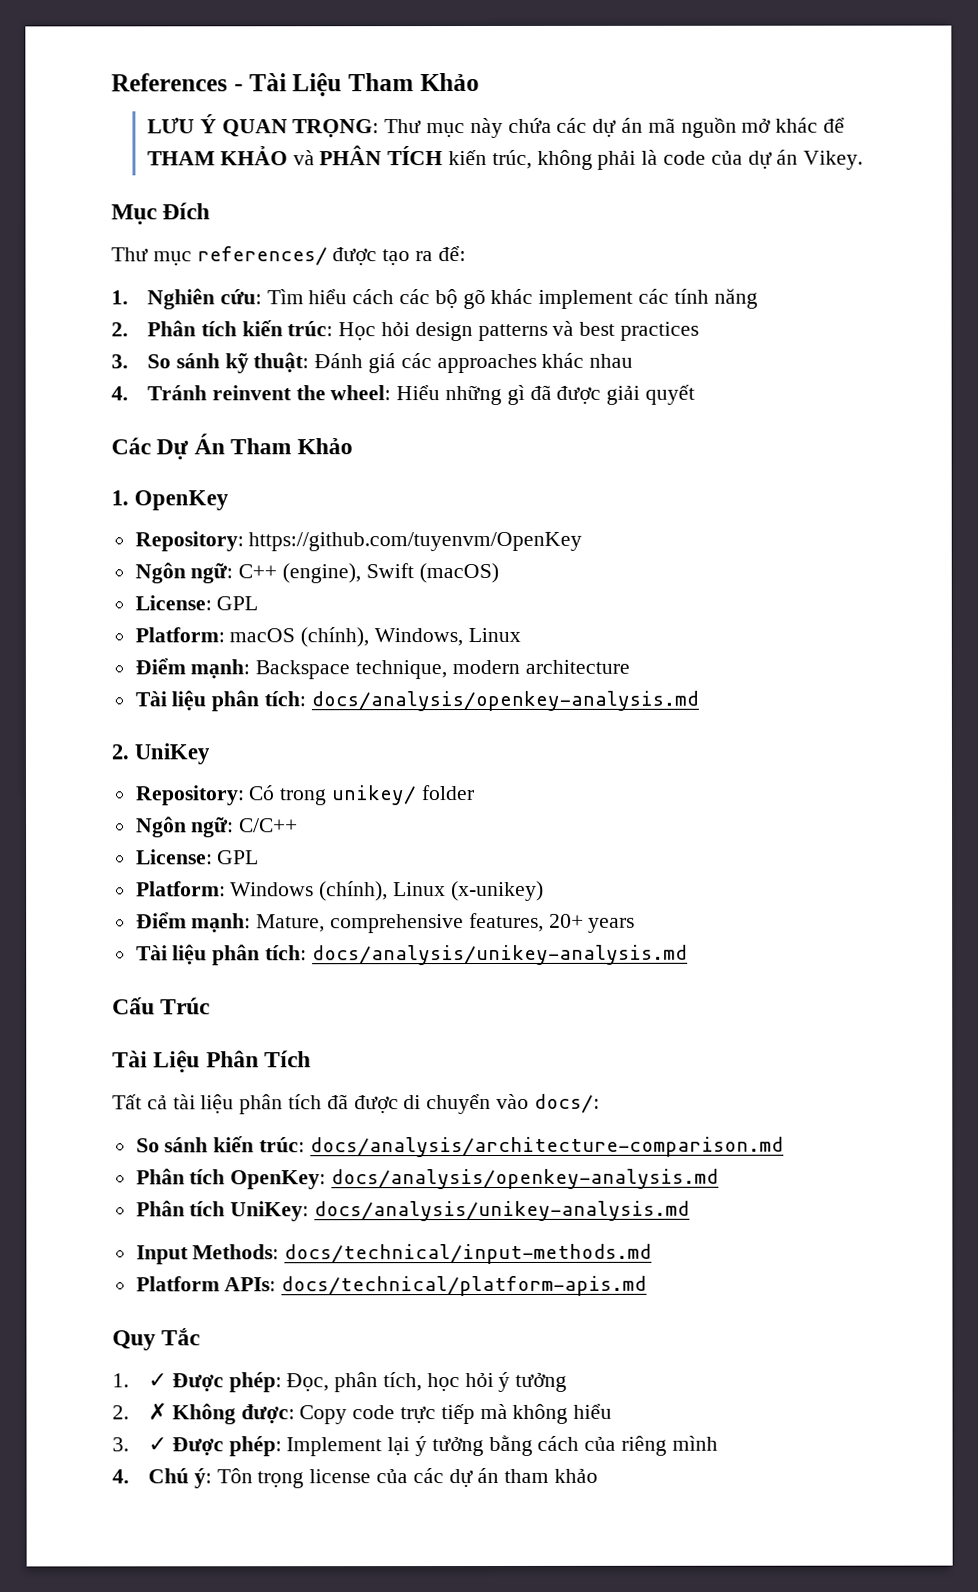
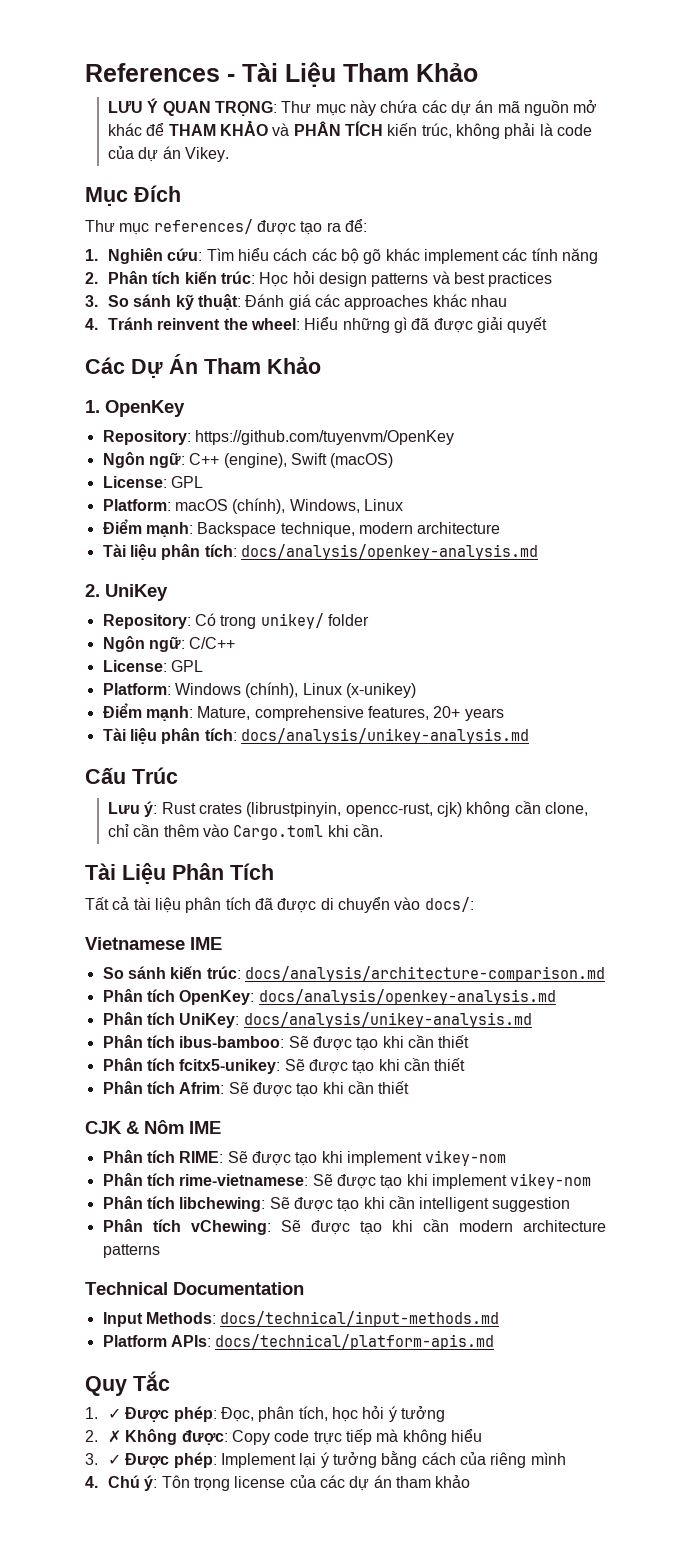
(211, 1006) none -> [108,801,588,817] [108,824,383,840] // Lưu ý: Rust crates (librustpinyin, opencc-rust, cjk) không cần clone, chỉ cần thêm vào Cargo.toml khi cần.
(600, 1103) none -> [85,937,222,950] // Vietnamese IME
(691, 1211) none -> [102,1035,470,1051] [102,1058,466,1074] [102,1081,410,1097] [85,1120,221,1134] [102,1150,507,1166] [102,1173,592,1189] [102,1196,571,1212] [102,1219,606,1235] [102,1244,160,1258] [85,1282,304,1295] // Phân tích ibus-bamboo: Sẽ được tạo khi cần thiết // Phân tích fcitx5-unikey: Sẽ được tạo khi cần thiết // Phân tích Afrim: Sẽ được tạo khi cần thiết // CJK & Nôm IME // Phân tích RIME: Sẽ được tạo khi implement vikey-nom // Phân tích rime-vietnamese: Sẽ được tạo khi implement vikey-nom // Phân tích libchewing: Sẽ được tạo khi cần intelligent suggestion // Phân tích vChewing: Sẽ được tạo khi cần modern architecture patterns // Technical Documentation

